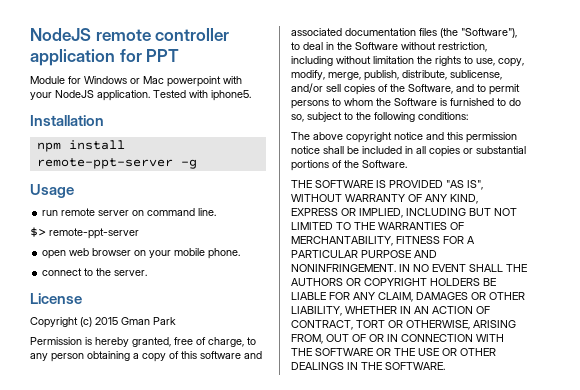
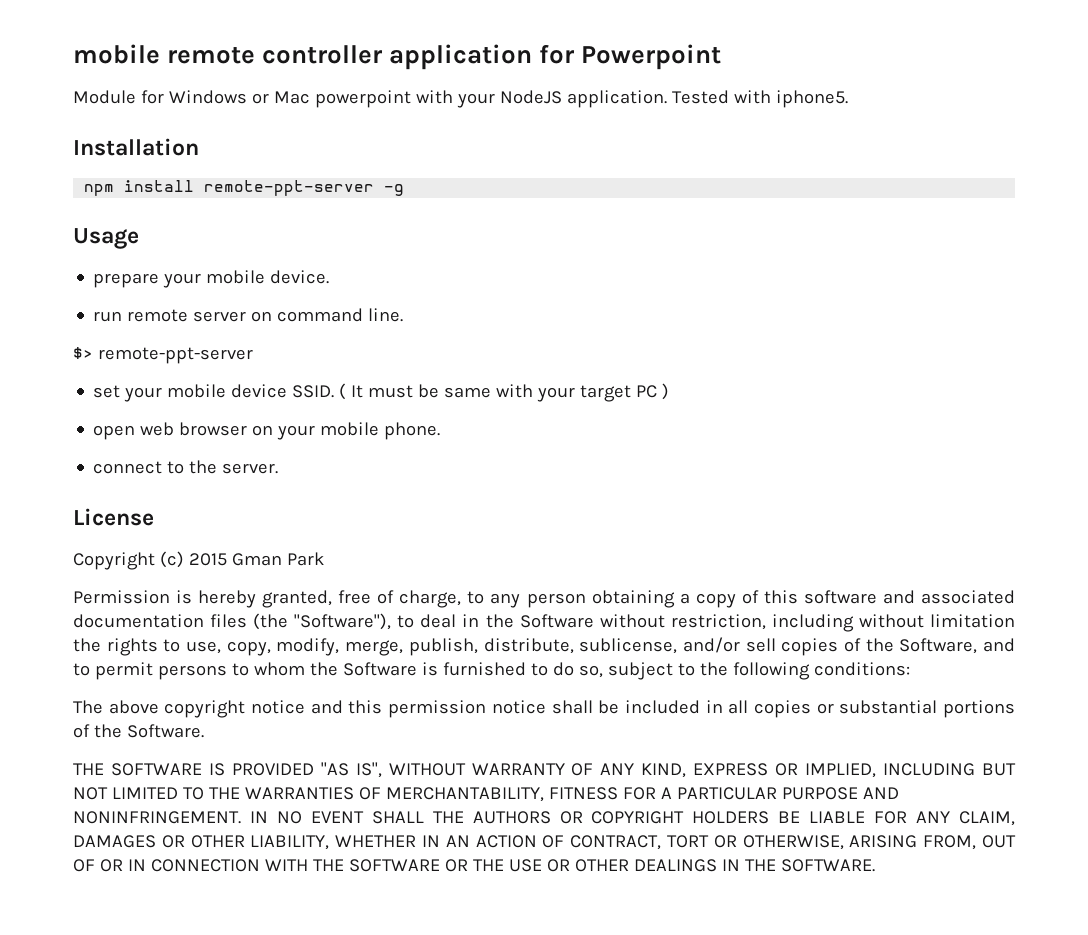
[30,28,91,41] NodeJS -> [73,44,160,64] mobile
[146,49,180,62] PPT -> [581,44,722,70] Powerpoint
(74, 191) none -> [93,270,330,288] // prepare your mobile device.
(139, 233) none -> [93,383,670,402] // set your mobile device SSID. ( It must be same with your target PC )

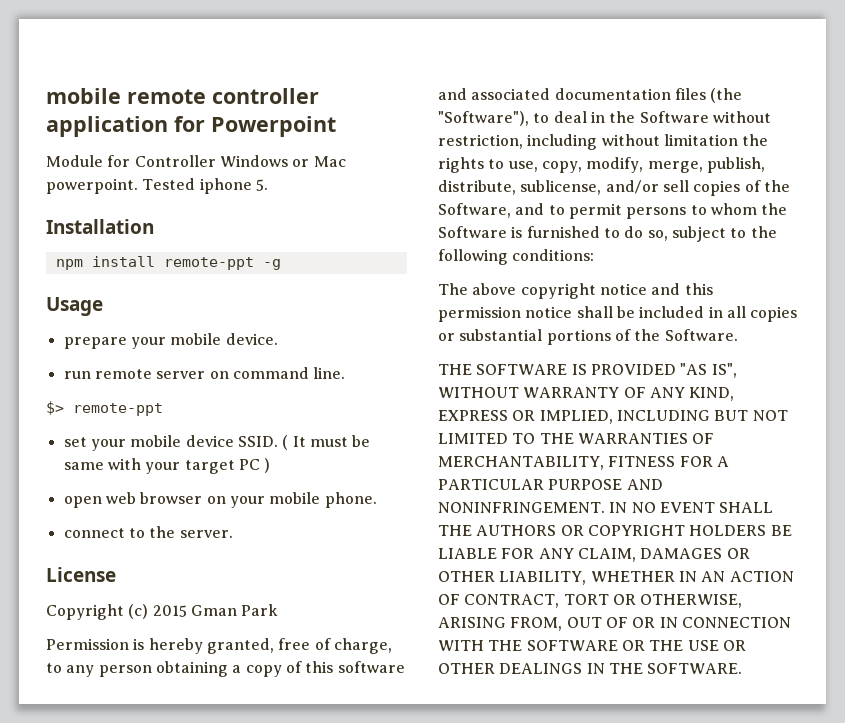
(164, 97) none -> [134,155,216,167] Controller
[314,90,848,108] powerpoint with your NodeJS application. Tested with iphone5. -> [46,178,268,194] powerpoint. Tested iphone 5.
[204,180,375,196] remote-ppt-server -> [163,257,254,270] remote-ppt
[97,347,253,364] remote-ppt-server -> [73,403,163,416] remote-ppt

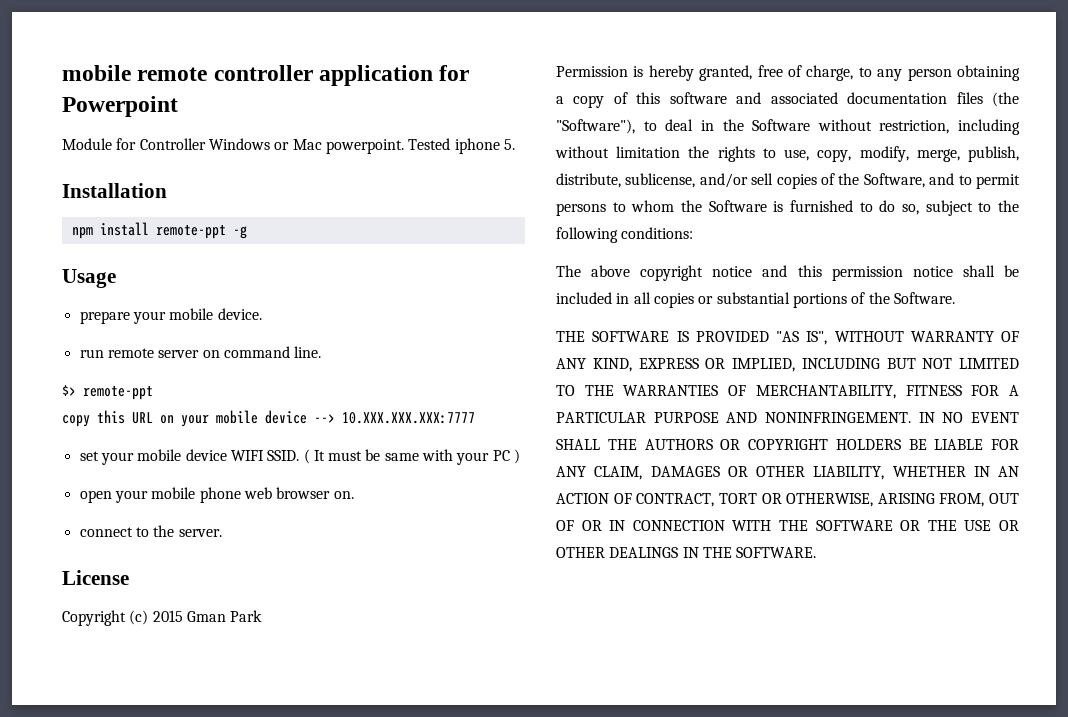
(163, 409) none -> [62,410,475,427] // copy this URL on your mobile device --> 10.XXX.XXX.XXX:7777
(234, 441) none -> [230,450,264,461] WIFI
[184,460,235,474] target -> (490, 458) none
[105,492,377,508] web browser on your mobile phone. -> [114,487,354,503] your mobile phone web browser on.

